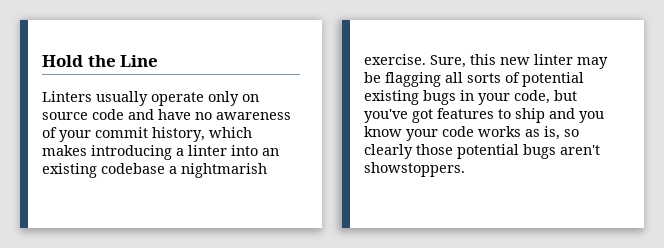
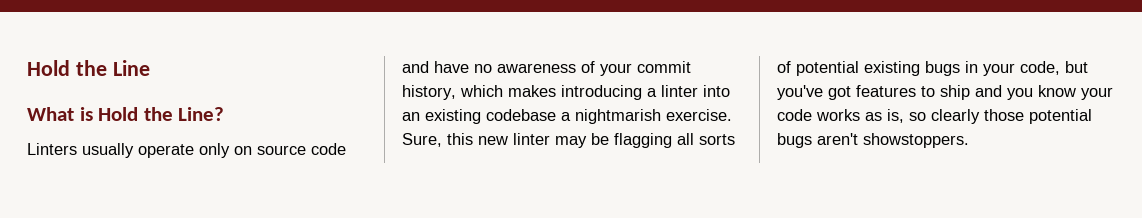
(159, 61) none -> [27,107,225,121] // What is Hold the Line?

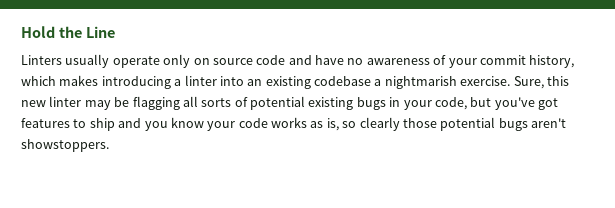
[27,107,225,121] // What is Hold the Line? -> (115, 32) none

